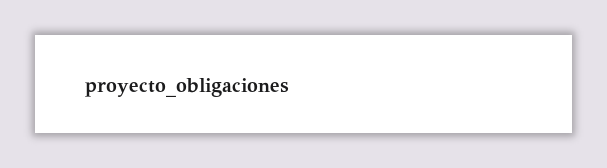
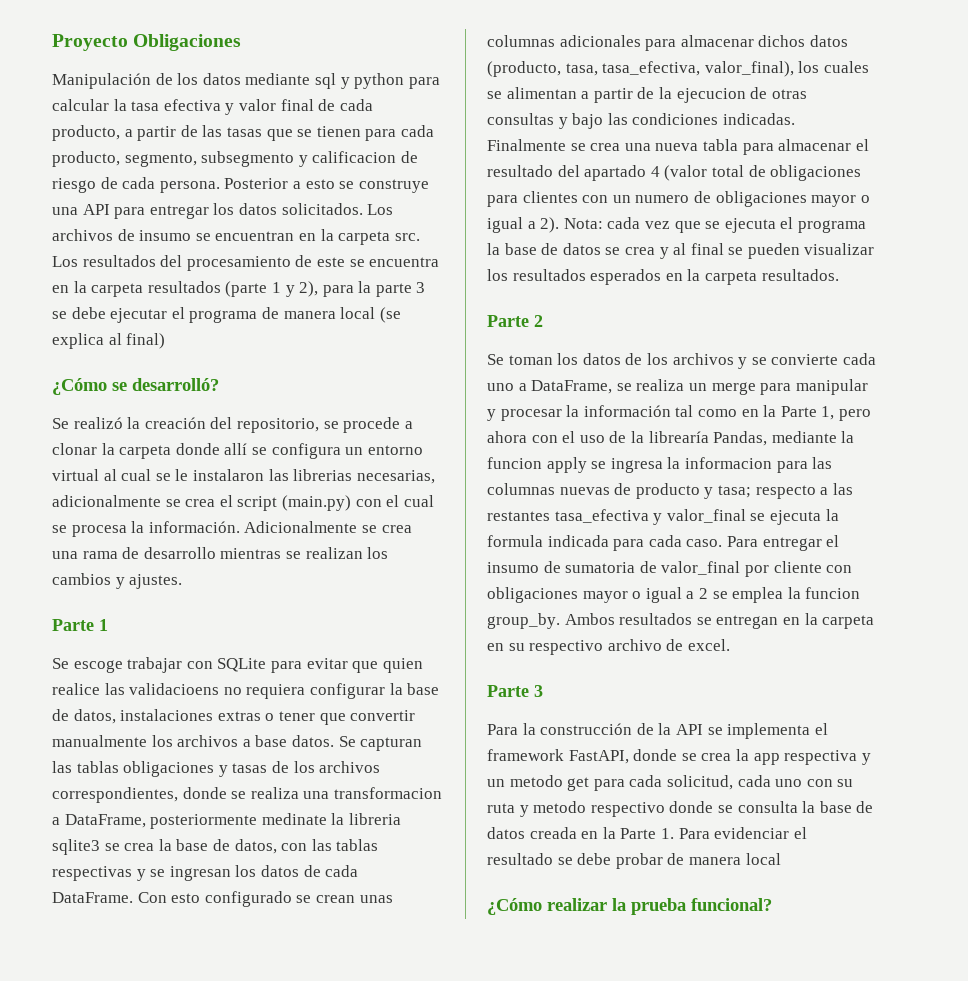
[85,78,289,97] proyecto_obligaciones -> [52,34,242,51] [52,73,440,89] [52,99,373,115] [52,125,434,141] [52,151,418,167] [52,177,429,193] [52,203,394,219] [52,229,420,245] [52,255,440,271] [52,281,426,297] [52,307,401,323] [52,333,166,349] [52,378,219,395] [52,417,413,433] [52,443,423,459] [52,469,435,484] [52,495,434,511] [52,521,412,537] [52,547,389,559] [52,573,183,589] [52,619,108,631] [52,657,423,673] [52,683,440,699] [52,709,416,725] [52,735,423,751] [52,761,381,777] [52,787,442,803] [52,813,401,829] [52,839,379,855] [52,865,359,881] [52,891,393,907] [487,35,848,51] [487,61,869,77] [487,87,807,103] [487,113,795,129] [487,139,869,155] [487,165,862,181] [487,191,870,207] [487,217,866,233] [487,243,875,259] [487,269,839,285] [487,315,543,327] [487,353,876,369] [487,379,868,395] [487,405,871,421] [487,431,855,446] [487,457,833,473] [487,483,853,499] [487,509,839,525] [487,535,840,551] [487,561,853,577] [487,587,861,603] [487,613,875,629] [487,639,730,655] [487,685,543,697] [487,723,828,739] [487,749,871,765] [487,775,854,791] [487,801,874,817] [487,827,807,839] [487,853,781,869] [487,898,772,915] Proyecto Obligaciones // Manipulación de los datos mediante sql y python para calcular la tasa efectiva y valor final de cada producto, a partir de las tasas que se tienen para cada producto, segmento, subsegmento y calificacion de riesgo de cada persona. Posterior a esto se construye una API para entregar los datos solicitados. Los archivos de insumo se encuentran en la carpeta src. Los resultados del procesamiento de este se encuentra en la carpeta resultados (parte 1 y 2), para la parte 3 se debe ejecutar el programa de manera local (se explica al final) // ¿Cómo se desarrolló? // Se realizó la creación del repositorio, se procede a clonar la carpeta donde allí se configura un entorno virtual al cual se le instalaron las librerias necesarias, adicionalmente se crea el script (main.py) con el cual se procesa la información. Adicionalmente se crea una rama de desarrollo mientras se realizan los cambios y ajustes. // Parte 1 // Se escoge trabajar con SQLite para evitar que quien realice las validacioens no requiera configurar la base de datos, instalaciones extras o tener que convertir manualmente los archivos a base datos. Se capturan las tablas obligaciones y tasas de los archivos correspondientes, donde se realiza una transformacion a DataFrame, posteriormente medinate la libreria sqlite3 se crea la base de datos, con las tablas respectivas y se ingresan los datos de cada DataFrame. Con esto configurado se crean unas columnas adicionales para almacenar dichos datos (producto, tasa, tasa_efectiva, valor_final), los cuales se alimentan a partir de la ejecucion de otras consultas y bajo las condiciones indicadas. Finalmente se crea una nueva tabla para almacenar el resultado del apartado 4 (valor total de obligaciones para clientes con un numero de obligaciones mayor o igual a 2). Nota: cada vez que se ejecuta el programa la base de datos se crea y al final se pueden visualizar los resultados esperados en la carpeta resultados. // Parte 2 // Se toman los datos de los archivos y se convierte cada uno a DataFrame, se realiza un merge para manipular y procesar la información tal como en la Parte 1, pero ahora con el uso de la librearía Pandas, mediante la funcion apply se ingresa la informacion para las columnas nuevas de producto y tasa; respecto a las restantes tasa_efectiva y valor_final se ejecuta la formula indicada para cada caso. Para entregar el insumo de sumatoria de valor_final por cliente con obligaciones mayor o igual a 2 se emplea la funcion group_by. Ambos resultados se entregan en la carpeta en su respectivo archivo de excel. // Parte 3 // Para la construcción de la API se implementa el framework FastAPI, donde se crea la app respectiva y un metodo get para cada solicitud, cada uno con su ruta y metodo respectivo donde se consulta la base de datos creada en la Parte 1. Para evidenciar el resultado se debe probar de manera local // ¿Cómo realizar la prueba funcional?

